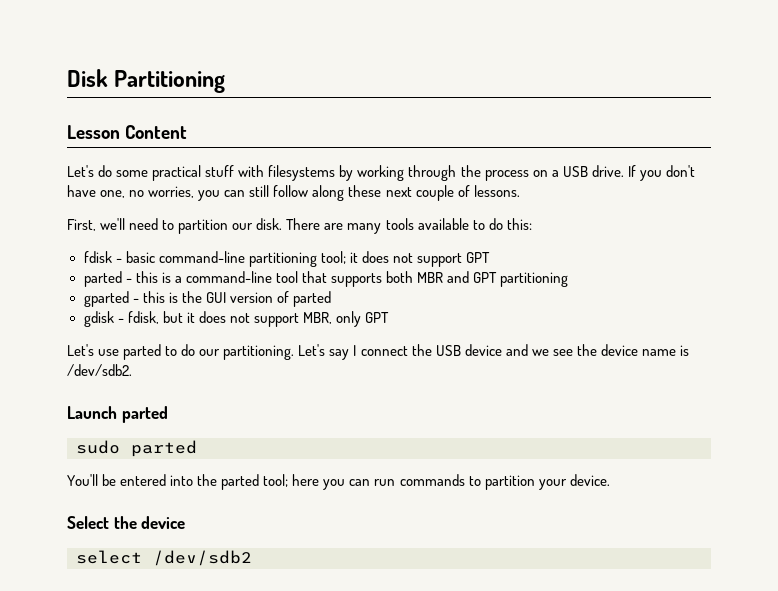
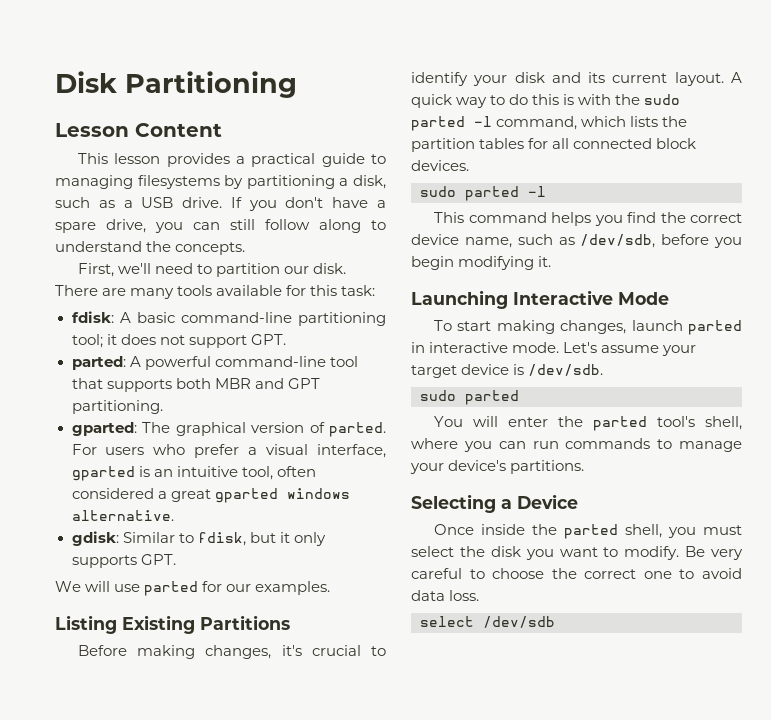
[67,165,548,181] Let's do some practical stuff with filesystems by working through the process on -> [78,153,386,167] [55,175,386,189] [55,197,115,208] This lesson provides a practical guide to managing filesystems by partitioning a disk, such as
[100,186,195,198] one, no worries, -> [377,200,386,208] [55,219,146,233] a spare drive,
[348,185,520,201] these next couple of lessons. -> [371,220,386,230] [55,241,246,255] to understand the concepts.
[472,218,532,230] [83,251,122,263] to do this: // fdisk - -> [286,285,376,296] [71,311,131,323] for this task: // fdisk: A
[466,252,491,263] [83,271,182,287] GPT // parted - this is a -> [250,334,286,345] [71,356,211,370] GPT. // parted: A powerful
[500,272,569,287] [83,291,331,307] [83,311,390,327] [67,344,689,360] [67,364,132,376] [67,406,168,423] [76,440,197,457] [67,474,320,490] partitioning // gparted - this is the GUI version of parted // gdisk - fdisk, but it does not support MBR, only GPT // Let's use parted to do our partitioning. Let's say I connect the USB device and we see the device name is /dev/sdb2. // Launch parted // sudo parted // You'll be entered into the parted tool; here -> [71,400,163,414] [71,422,386,437] [71,444,386,458] [71,466,316,481] [71,488,350,503] [71,510,174,521] [71,531,326,546] [71,554,176,568] [55,581,331,596] [55,615,290,634] [78,645,386,659] [411,72,742,86] [411,94,681,108] [411,116,688,131] [411,138,697,152] [411,160,469,171] [420,186,546,201] [434,212,742,226] [411,234,742,248] [411,256,552,270] [411,290,669,309] [434,320,742,335] [411,342,697,356] [411,364,604,378] [420,390,519,405] [434,416,742,431] [411,438,458,449] partitioning. // gparted: The graphical version of parted. For users who prefer a visual interface, gparted is an intuitive tool, often considered a great gparted windows alternative. // gdisk: Similar to fdisk, but it only supports GPT. // We will use parted for our examples. // Listing Existing Partitions // Before making changes, it's crucial to identify your disk and its current layout. A quick way to do this is with the sudo parted -l command, which lists the partition tables for all connected block devices. // sudo parted -l // This command helps you find the correct device name, such as /dev/sdb, before you begin modifying it. // Launching Interactive Mode // To start making changes, launch parted in interactive mode. Let's assume your target device is /dev/sdb. // sudo parted // You will enter the parted tool's shell, where
[484,474,610,490] [67,516,186,529] [76,550,252,566] partition your device. // Select the device // select /dev/sdb2 -> [679,441,742,452] [410,460,585,474] [411,494,578,513] [434,524,742,539] [411,546,743,560] [411,568,742,579] [411,590,480,601] [420,616,555,628] manage your device's partitions. // Selecting a Device // Once inside the parted shell, you must select the disk you want to modify. Be very careful to choose the correct one to avoid data loss. // select /dev/sdb

